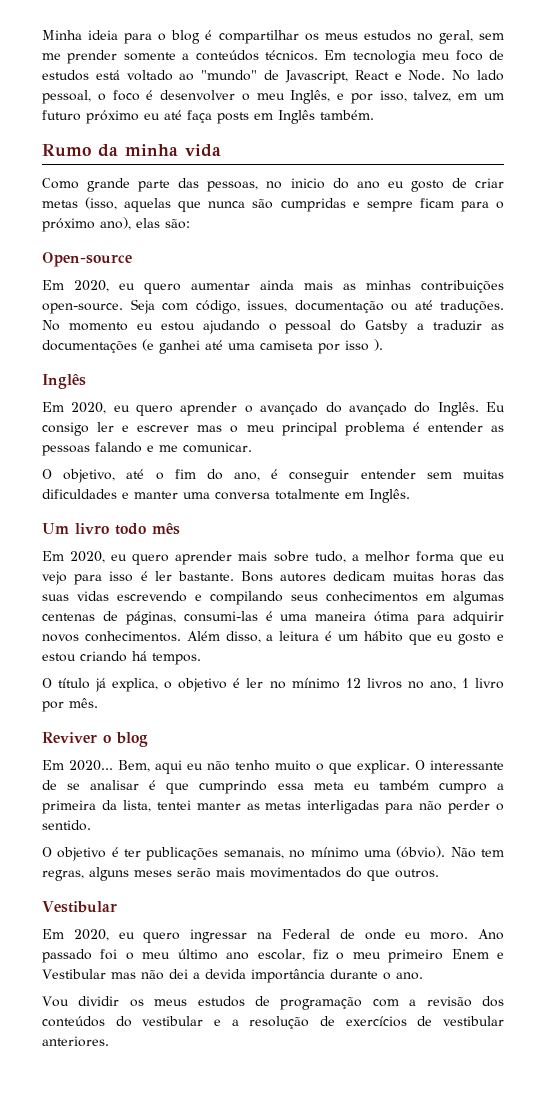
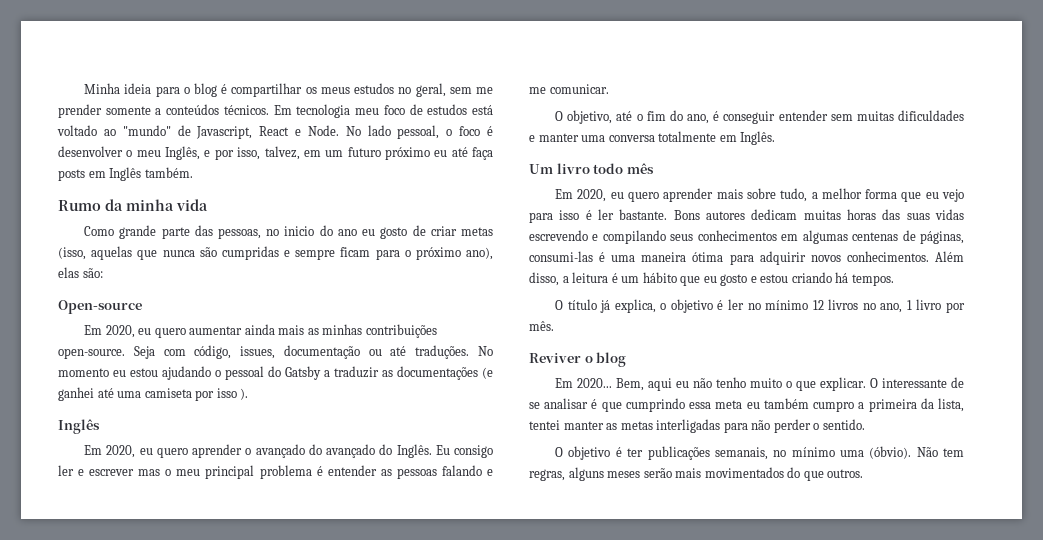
[42,901,117,913] [42,929,504,943] [42,949,505,963] [42,969,423,983] [42,996,505,1010] [42,1016,505,1029] [42,1036,109,1047] // Vestibular // Em 2020, eu quero ingressar na Federal de onde eu moro. Ano passado foi o meu último ano escolar, fiz o meu primeiro Enem e Vestibular mas não dei a devida importância durante o ano. // Vou dividir os meus estudos de programação com a revisão dos conteúdos do vestibular e a resolução de exercícios de vestibular anteriores. -> (864, 473) none

